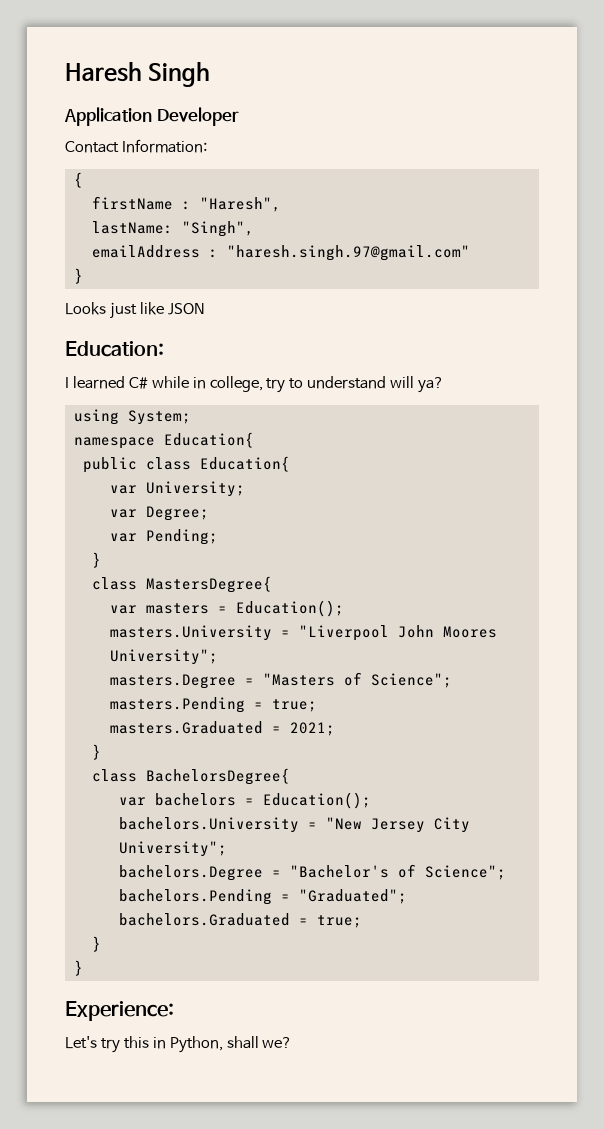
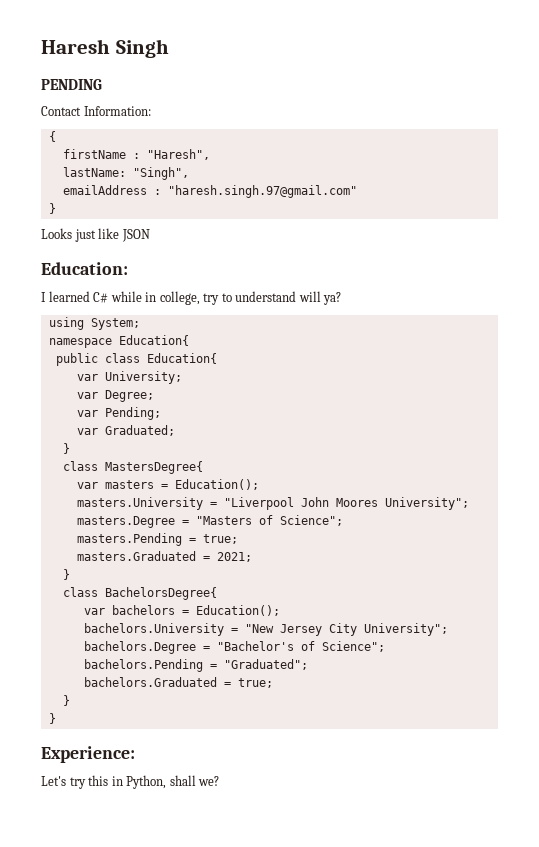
[64,107,239,126] Application Developer -> [41,79,102,90] PENDING
(218, 537) none -> [76,425,175,436] // var Graduated;

